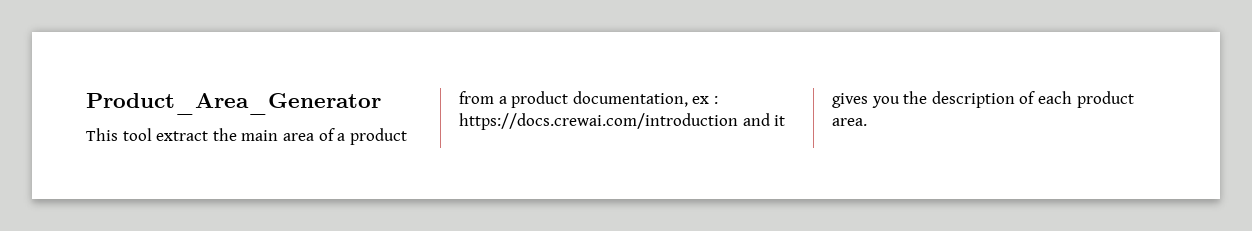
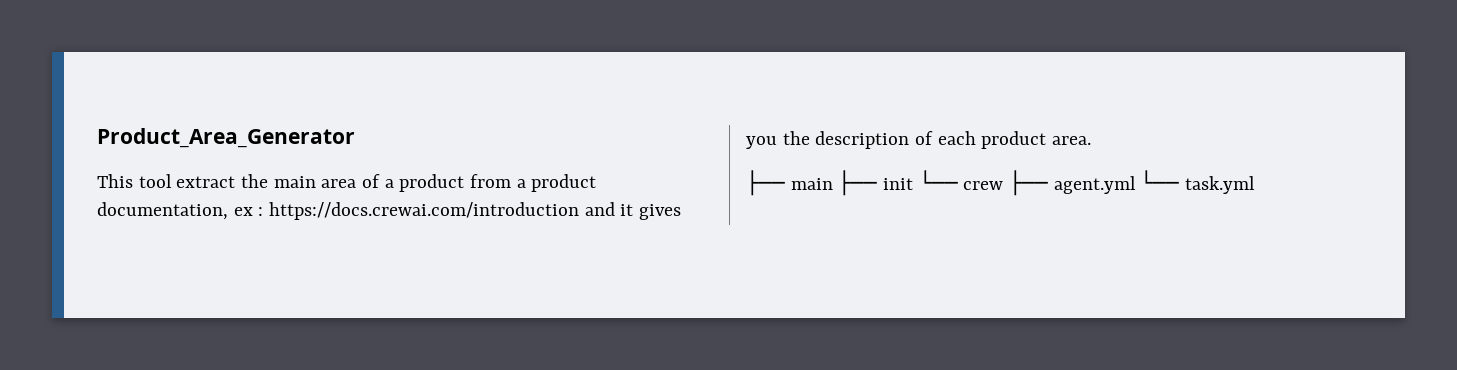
(867, 122) none -> [746,170,1256,196] // ├── main ├── init └── crew ├── agent.yml └── task.yml

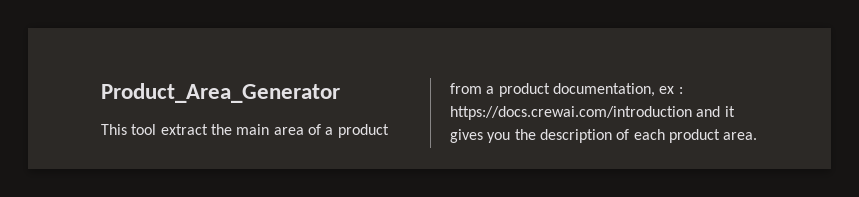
[746,170,1256,196] // ├── main ├── init └── crew ├── agent.yml └── task.yml -> (758, 136) none

